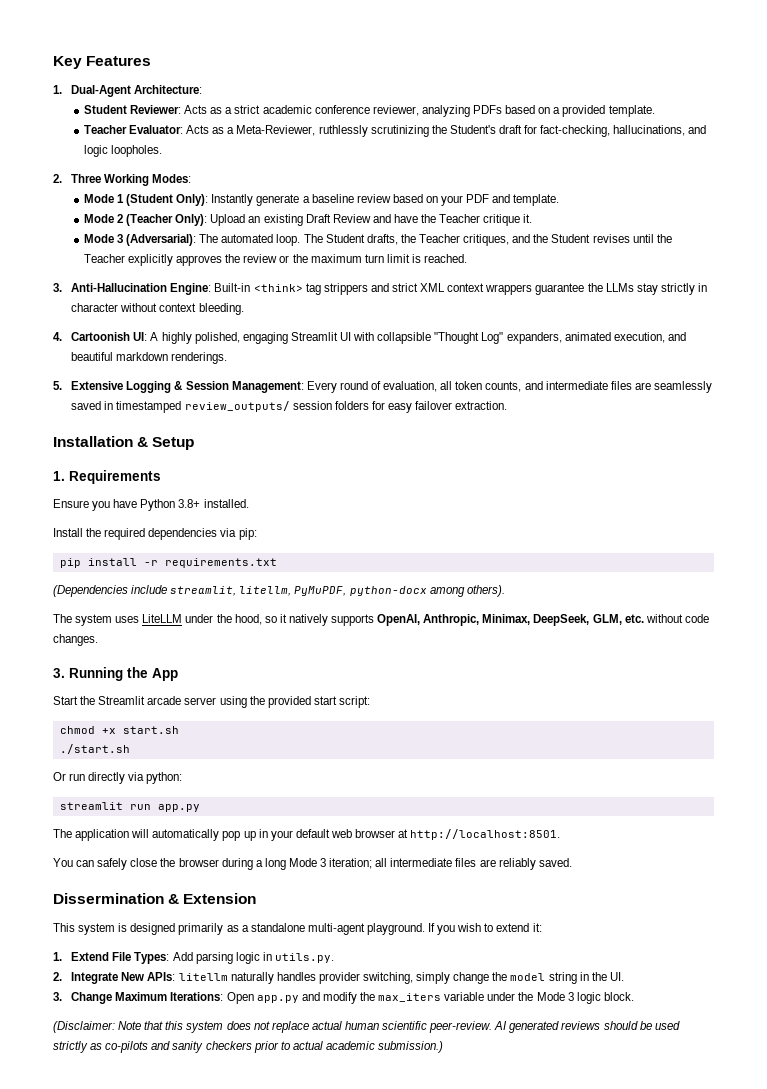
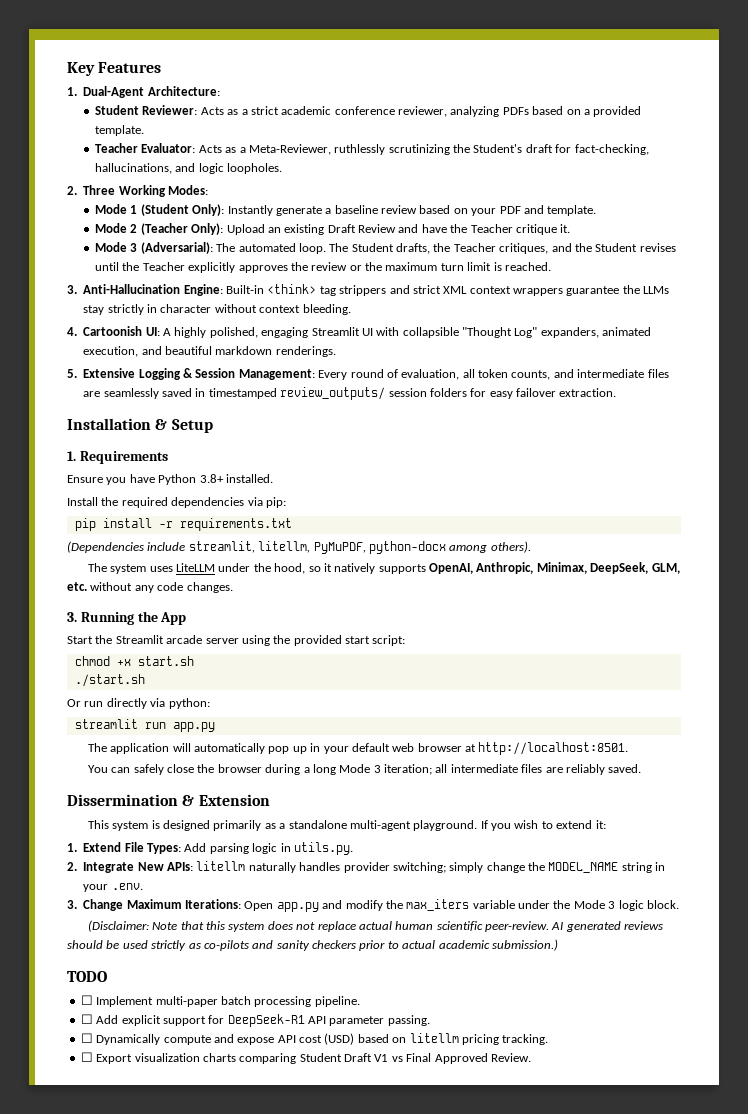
(683, 618) none -> [134,585,154,593] any
[363,972,414,984] switching, -> [392,862,446,873] switching;
[510,973,546,981] model -> [548,862,619,873] MODEL_NAME
[591,972,624,981] the UI. -> [83,883,143,892] your .env.
(444, 1047) none -> [67,971,107,982] [80,995,360,1007] [80,1014,430,1027] [80,1033,549,1045] [80,1052,531,1064] // TODO // ☐ Implement multi-paper batch processing pipeline. // ☐ Add explicit support for DeepSeek-R1 API parameter passing. // ☐ Dynamically compute and expose API cost (USD) based on litellm pricing tracking. // ☐ Export visualization charts comparing Student Draft V1 vs Final Approved Review.

